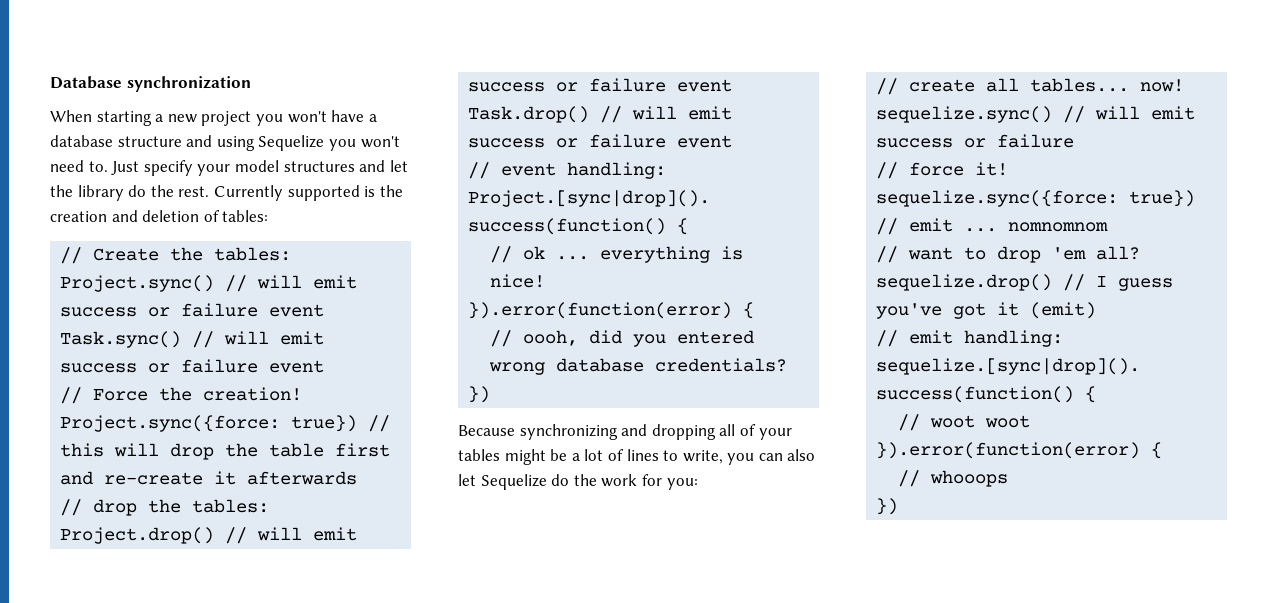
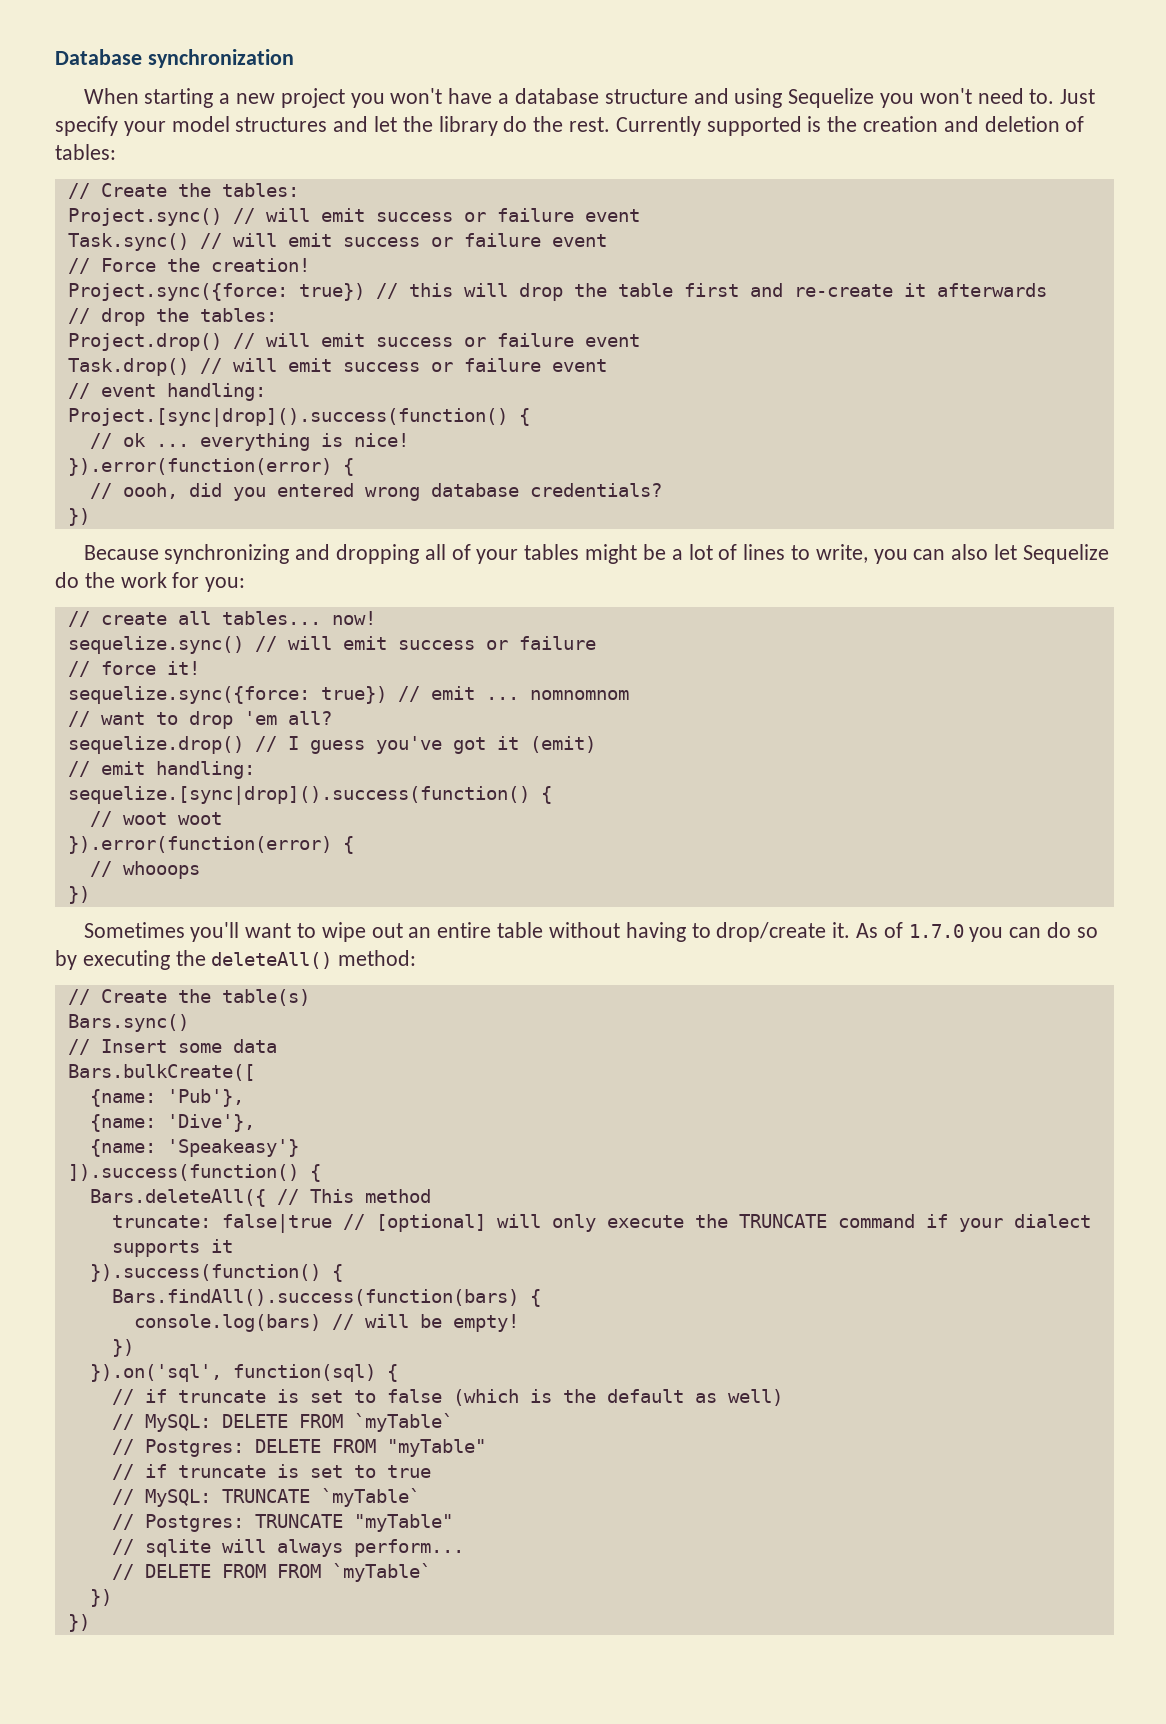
(899, 506) none -> [83,922,1098,942] [55,950,417,970] [67,989,310,1006] [67,1014,189,1032] [67,1039,277,1055] [67,1064,255,1081] [89,1089,244,1107] [89,1114,255,1132] [89,1139,299,1157] [67,1164,321,1182] [89,1189,431,1207] [111,1214,1091,1233] [111,1239,233,1257] [89,1264,343,1282] [111,1289,541,1307] [133,1314,519,1332] [111,1339,134,1357] [89,1364,398,1382] [111,1389,783,1406] [111,1413,453,1432] [111,1439,486,1457] [111,1464,431,1480] [111,1488,420,1507] [111,1514,453,1532] [111,1539,464,1557] [111,1563,431,1582] [89,1589,112,1607] [67,1614,90,1632] // Sometimes you'll want to wipe out an entire table without having to drop/create it. As of 1.7.0 you can do so by executing the deleteAll() method: // // Create the table(s) // Bars.sync() // // Insert some data // Bars.bulkCreate([ // {name: 'Pub'}, // {name: 'Dive'}, // {name: 'Speakeasy'} // ]).success(function() { // Bars.deleteAll({ // This method // truncate: false|true // [optional] will only execute the TRUNCATE command if your dialect supports it // }).success(function() { // Bars.findAll().success(function(bars) { // console.log(bars) // will be empty! // }) // }).on('sql', function(sql) { // // if truncate is set to false (which is the default as well) // // MySQL: DELETE FROM `myTable` // // Postgres: DELETE FROM "myTable" // // if truncate is set to true // // MySQL: TRUNCATE `myTable` // // Postgres: TRUNCATE "myTable" // // sqlite will always perform... // // DELETE FROM FROM `myTable` // }) // })

